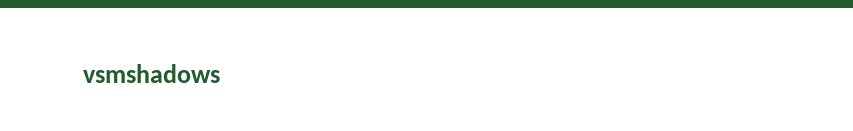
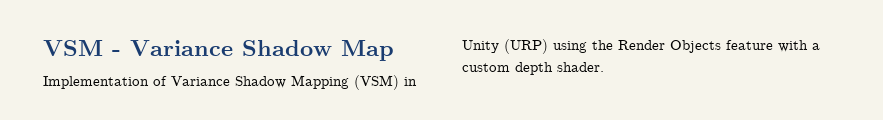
[83,64,220,83] vsmshadows -> [43,40,394,61] [43,75,417,90] [462,39,820,54] [462,62,604,75] VSM - Variance Shadow Map // Implementation of Variance Shadow Mapping (VSM) in Unity (URP) using the Render Objects feature with a custom depth shader.

